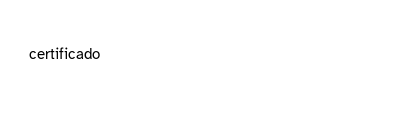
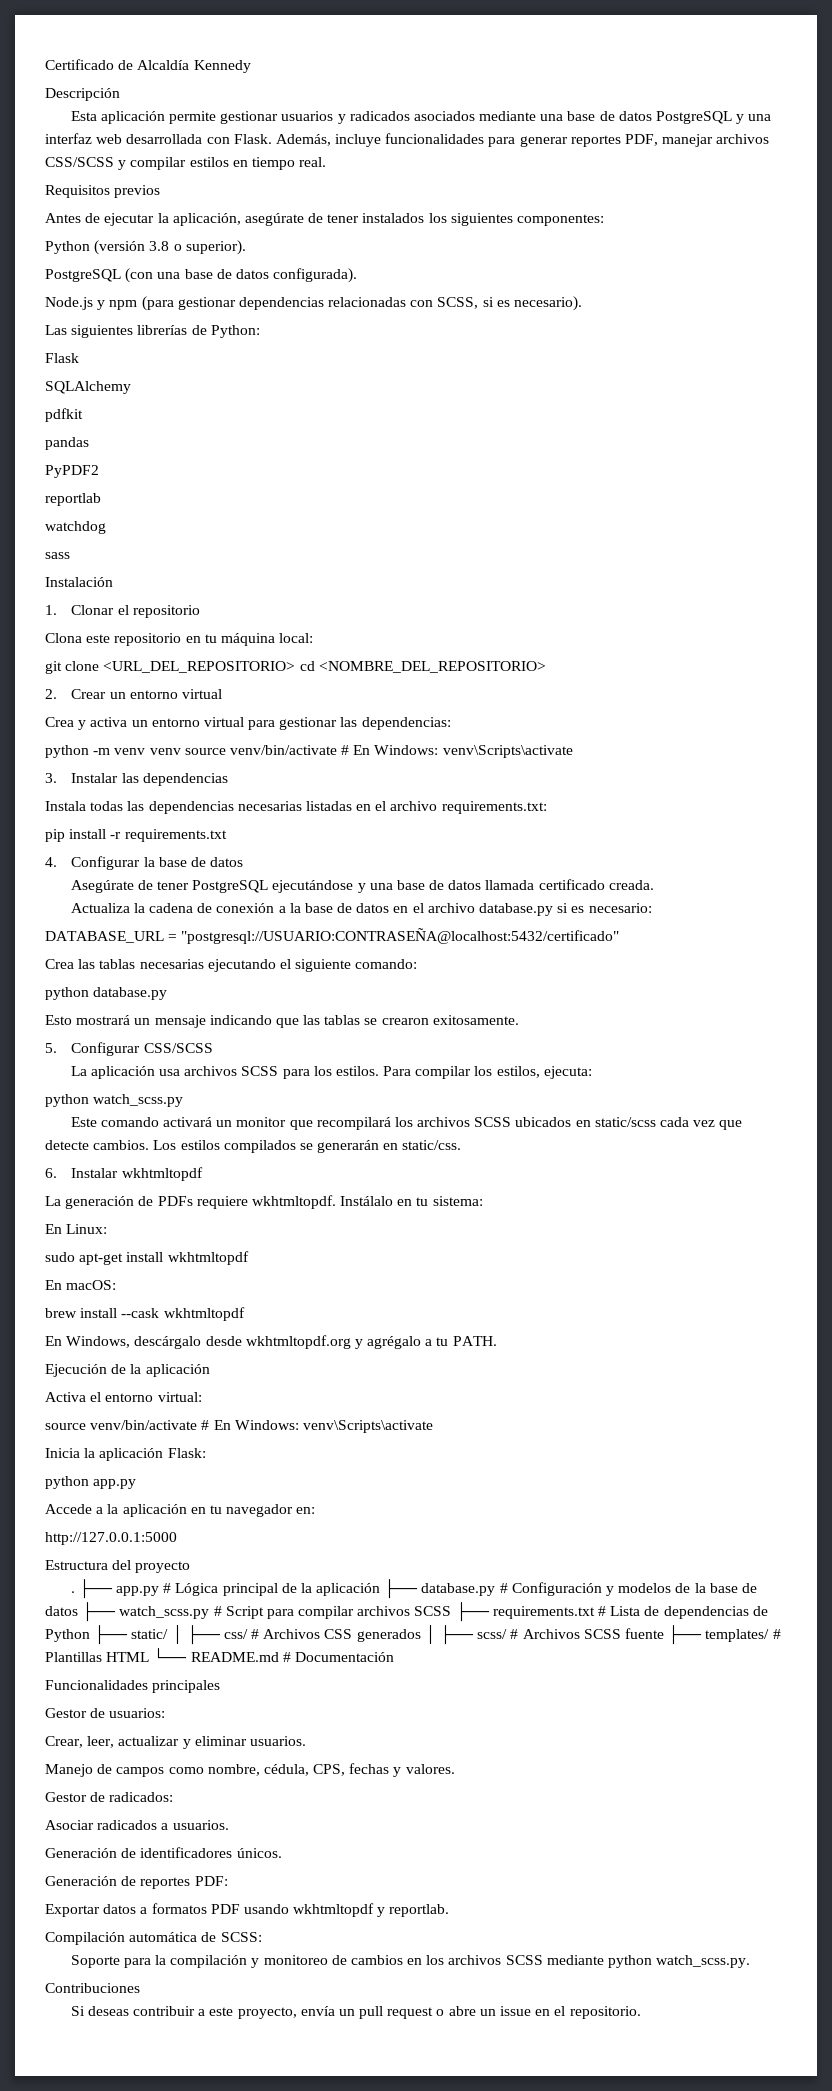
[29,47,100,59] certificado -> [45,59,251,73] [45,88,120,101] [70,111,772,124] [45,133,770,147] [45,157,327,170] [45,185,161,198] [45,213,605,226] [45,240,246,255] [45,268,358,283] [45,296,583,311] [45,325,260,338] [45,353,79,363] [45,381,131,394] [45,408,83,422] [45,437,89,450] [45,465,99,478] [45,493,101,506] [45,521,106,534] [45,552,70,559] [45,577,113,587] [45,605,200,618] [45,633,314,646] [45,661,546,674] [45,689,222,699] [45,717,451,730] [45,745,573,758] [45,773,228,786] [45,801,547,814] [45,829,227,842] [45,856,244,870] [70,879,654,893] [70,903,652,916] [45,928,620,944] [45,959,418,972] [45,987,168,1000] [45,1015,519,1028] [45,1042,213,1056] [70,1066,592,1079] [45,1094,184,1107] [70,1117,743,1130] [45,1140,462,1153] [45,1167,203,1181] [45,1195,483,1209] [45,1224,108,1234] [45,1251,249,1265] [45,1280,117,1290] [45,1307,245,1321] [45,1335,497,1349] [45,1364,210,1377] [45,1392,202,1402] [45,1420,433,1433] [45,1448,206,1461] [45,1476,137,1489] [45,1504,316,1517] [45,1532,177,1545] [45,1560,191,1573] [70,1579,757,1599] [45,1602,768,1622] [45,1625,781,1645] [45,1648,394,1662] [45,1680,221,1693] [45,1708,166,1718] [45,1736,306,1749] [45,1763,455,1777] [45,1792,174,1802] [45,1820,229,1830] [45,1847,282,1858] [45,1876,228,1889] [45,1903,450,1917] [45,1932,262,1945] [70,1955,751,1968] [45,1983,140,1993] [70,2006,641,2019] Certificado de Alcaldía Kennedy // Descripción // Esta aplicación permite gestionar usuarios y radicados asociados mediante una base de datos PostgreSQL y una interfaz web desarrollada con Flask. Además, incluye funcionalidades para generar reportes PDF, manejar archivos CSS/SCSS y compilar estilos en tiempo real. // Requisitos previos // Antes de ejecutar la aplicación, asegúrate de tener instalados los siguientes componentes: // Python (versión 3.8 o superior). // PostgreSQL (con una base de datos configurada). // Node.js y npm (para gestionar dependencias relacionadas con SCSS, si es necesario). // Las siguientes librerías de Python: // Flask // SQLAlchemy // pdfkit // pandas // PyPDF2 // reportlab // watchdog // sass // Instalación // 1. Clonar el repositorio // Clona este repositorio en tu máquina local: // git clone <URL_DEL_REPOSITORIO> cd <NOMBRE_DEL_REPOSITORIO> // 2. Crear un entorno virtual // Crea y activa un entorno virtual para gestionar las dependencias: // python -m venv venv source venv/bin/activate # En Windows: venv\Scripts\activate // 3. Instalar las dependencias // Instala todas las dependencias necesarias listadas en el archivo requirements.txt: // pip install -r requirements.txt // 4. Configurar la base de datos // Asegúrate de tener PostgreSQL ejecutándose y una base de datos llamada certificado creada. // Actualiza la cadena de conexión a la base de datos en el archivo database.py si es necesario: // DATABASE_URL = "postgresql://USUARIO:CONTRASEÑA@localhost:5432/certificado" // Crea las tablas necesarias ejecutando el siguiente comando: // python database.py // Esto mostrará un mensaje indicando que las tablas se crearon exitosamente. // 5. Configurar CSS/SCSS // La aplicación usa archivos SCSS para los estilos. Para compilar los estilos, ejecuta: // python watch_scss.py // Este comando activará un monitor que recompilará los archivos SCSS ubicados en static/scss cada vez que detecte cambios. Los estilos compilados se generarán en static/css. // 6. Instalar wkhtmltopdf // La generación de PDFs requiere wkhtmltopdf. Instálalo en tu sistema: // En Linux: // sudo apt-get install wkhtmltopdf // En macOS: // brew install --cask wkhtmltopdf // En Windows, descárgalo desde wkhtmltopdf.org y agrégalo a tu PATH. // Ejecución de la aplicación // Activa el entorno virtual: // source venv/bin/activate # En Windows: venv\Scripts\activate // Inicia la aplicación Flask: // python app.py // Accede a la aplicación en tu navegador en: // http://127.0.0.1:5000 // Estructura del proyecto // . ├── app.py # Lógica principal de la aplicación ├── database.py # Configuración y modelos de la base de datos ├── watch_scss.py # Script para compilar archivos SCSS ├── requirements.txt # Lista de dependencias de Python ├── static/ │ ├── css/ # Archivos CSS generados │ ├── scss/ # Archivos SCSS fuente ├── templates/ # Plantillas HTML └── README.md # Documentación // Funcionalidades principales // Gestor de usuarios: // Crear, leer, actualizar y eliminar usuarios. // Manejo de campos como nombre, cédula, CPS, fechas y valores. // Gestor de radicados: // Asociar radicados a usuarios. // Generación de identificadores únicos. // Generación de reportes PDF: // Exportar datos a formatos PDF usando wkhtmltopdf y reportlab. // Compilación automática de SCSS: // Soporte para la compilación y monitoreo de cambios en los archivos SCSS mediante python watch_scss.py. // Contribuciones // Si deseas contribuir a este proyecto, envía un pull request o abre un issue en el repositorio.

